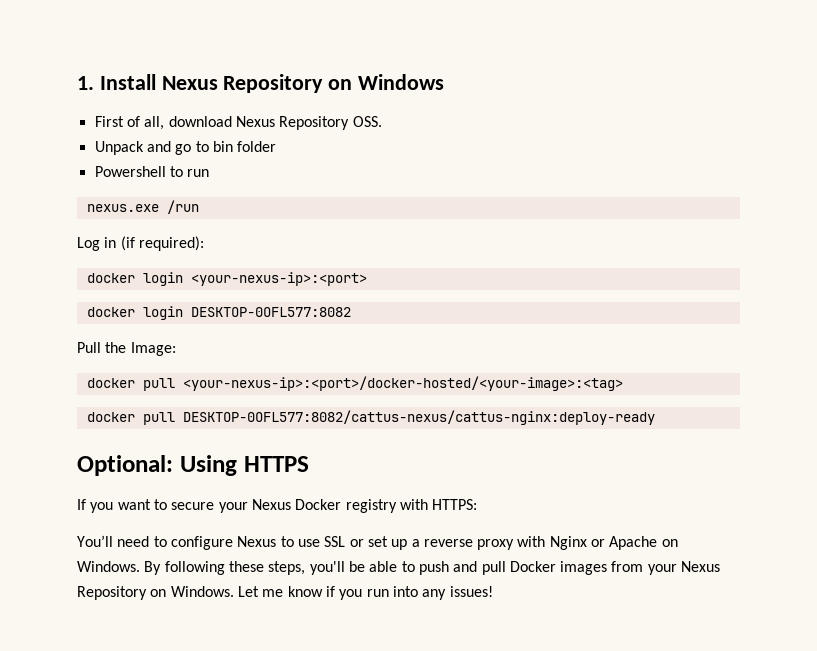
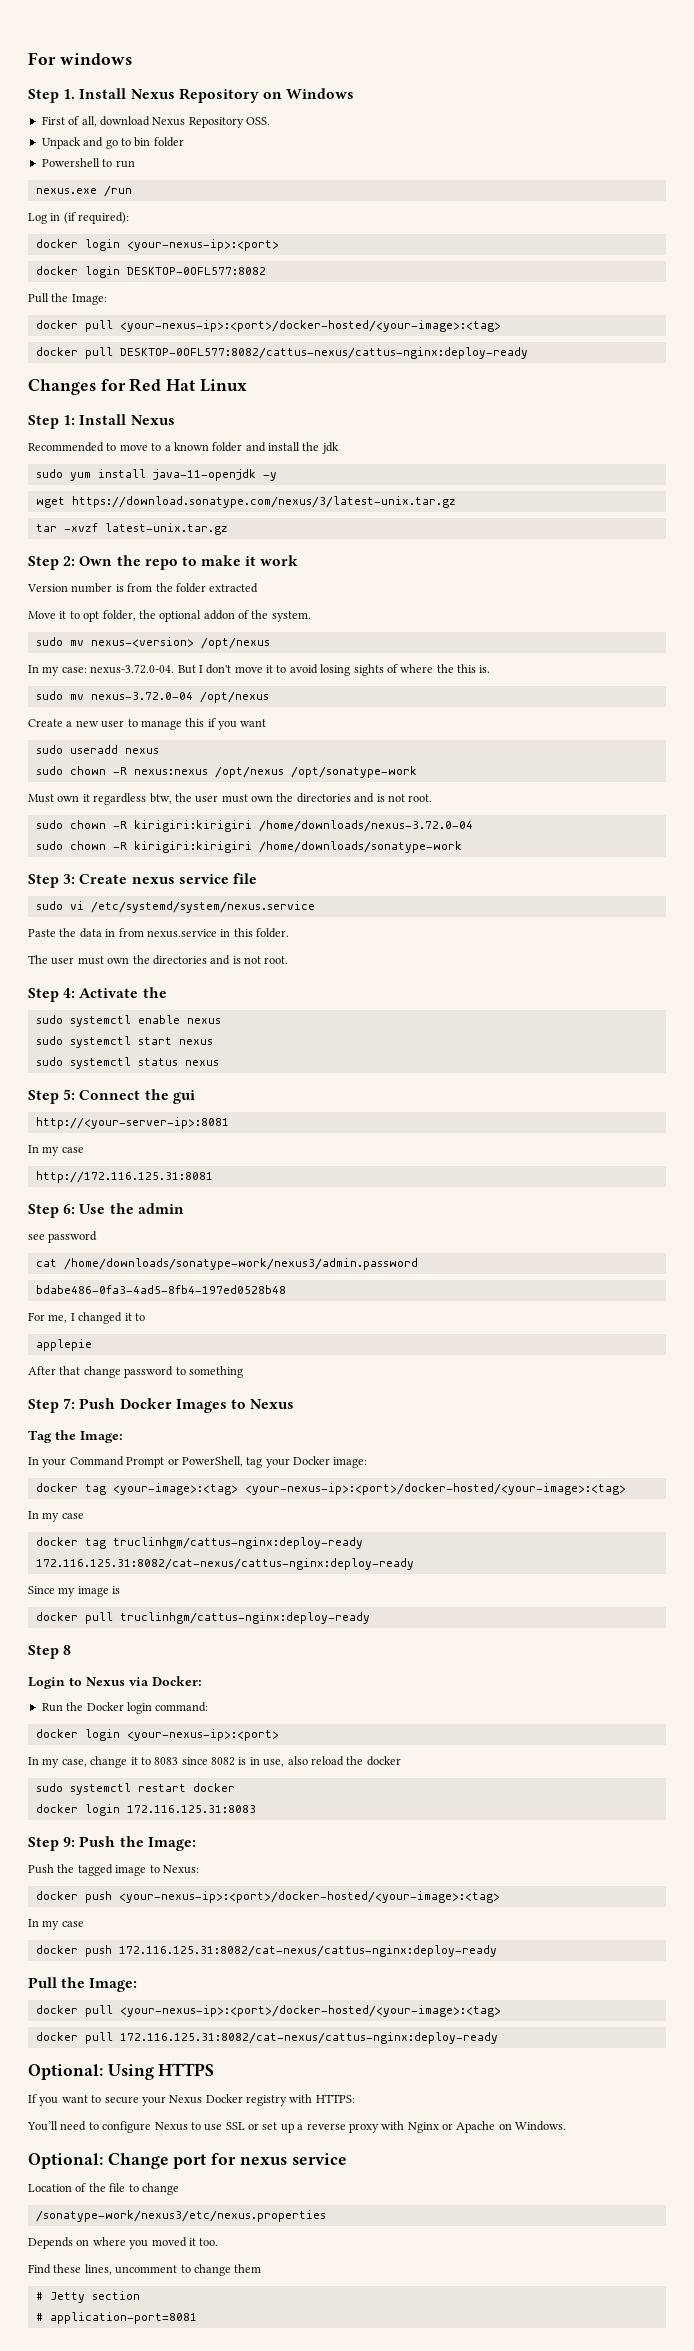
(77, 83) none -> [28,52,132,65] [28,89,59,103] For windows // Step
(655, 417) none -> [28,378,247,395] [28,414,175,429] [28,442,339,454] [35,469,277,481] [35,496,456,508] [35,523,228,535] [28,555,299,570] [27,583,259,593] [28,610,311,622] [35,637,270,649] [28,664,491,676] [35,691,269,703] [28,718,267,730] [35,745,159,754] [35,766,417,778] [28,793,433,805] [35,820,473,832] [35,841,462,853] [28,873,257,888] [35,901,315,913] [28,928,289,938] [28,955,289,965] [28,987,167,1002] [35,1015,221,1027] [35,1036,213,1048] [35,1057,219,1069] [28,1089,195,1104] [35,1117,229,1129] [28,1145,84,1156] [35,1171,213,1183] [28,1203,184,1218] [28,1231,98,1243] [35,1258,418,1270] [35,1285,286,1294] [28,1312,145,1324] [35,1339,92,1351] [28,1366,243,1378] [28,1398,295,1413] [28,1430,123,1443] [28,1456,368,1468] [35,1483,626,1495] [28,1511,84,1522] [35,1537,363,1549] [35,1558,414,1570] [28,1586,121,1597] [35,1612,370,1624] [28,1645,72,1659] [28,1676,202,1689] [41,1702,209,1714] [35,1729,279,1741] [28,1756,401,1768] [35,1783,235,1795] [35,1804,256,1816] [28,1836,196,1851] [28,1864,199,1876] [35,1891,500,1903] [28,1919,84,1930] [35,1945,497,1957] [28,1977,138,1992] [35,2005,501,2017] [35,2032,498,2044] // Changes for Red Hat Linux // Step 1: Install Nexus // Recommended to move to a known folder and install the jdk // sudo yum install java-11-openjdk -y // wget https://download.sonatype.com/nexus/3/latest-unix.tar.gz // tar -xvzf latest-unix.tar.gz // Step 2: Own the repo to make it work // Version number is from the folder extracted // Move it to opt folder, the optional addon of the system. // sudo mv nexus-<version> /opt/nexus // In my case: nexus-3.72.0-04. But I don't move it to avoid losing sights of where the this is. // sudo mv nexus-3.72.0-04 /opt/nexus // Create a new user to manage this if you want // sudo useradd nexus // sudo chown -R nexus:nexus /opt/nexus /opt/sonatype-work // Must own it regardless btw, the user must own the directories and is not root. // sudo chown -R kirigiri:kirigiri /home/downloads/nexus-3.72.0-04 // sudo chown -R kirigiri:kirigiri /home/downloads/sonatype-work // Step 3: Create nexus service file // sudo vi /etc/systemd/system/nexus.service // Paste the data in from nexus.service in this folder. // The user must own the directories and is not root. // Step 4: Activate the // sudo systemctl enable nexus // sudo systemctl start nexus // sudo systemctl status nexus // Step 5: Connect the gui // http://<your-server-ip>:8081 // In my case // http://172.116.125.31:8081 // Step 6: Use the admin // see password // cat /home/downloads/sonatype-work/nexus3/admin.password // bdabe486-0fa3-4ad5-8fb4-197ed0528b48 // For me, I changed it to // applepie // After that change password to something // Step 7: Push Docker Images to Nexus // Tag the Image: // In your Command Prompt or PowerShell, tag your Docker image: // docker tag <your-image>:<tag> <your-nexus-ip>:<port>/docker-hosted/<your-image>:<tag> // In my case // docker tag truclinhgm/cattus-nginx:deploy-ready 172.116.125.31:8082/cat-nexus/cattus-nginx:deploy-ready // Since my image is // docker pull truclinhgm/cattus-nginx:deploy-ready // Step 8 // Login to Nexus via Docker: // Run the Docker login command: // docker login <your-nexus-ip>:<port> // In my case, change it to 8083 since 8082 is in use, also reload the docker // sudo systemctl restart docker // docker login 172.116.125.31:8083 // Step 9: Push the Image: // Push the tagged image to Nexus: // docker push <your-nexus-ip>:<port>/docker-hosted/<your-image>:<tag> // In my case // docker push 172.116.125.31:8082/cat-nexus/cattus-nginx:deploy-ready // Pull the Image: // docker pull <your-nexus-ip>:<port>/docker-hosted/<your-image>:<tag> // docker pull 172.116.125.31:8082/cat-nexus/cattus-nginx:deploy-ready
[144,561,721,575] [77,586,493,600] By following these steps, you'll be able to push and pull Docker images from your Nexus Repository on Windows. Let me know if you run into any issues! -> [28,2153,347,2169] [28,2183,179,2195] [35,2210,326,2222] [28,2237,219,2249] [28,2264,262,2276] [35,2291,140,2303] [35,2312,197,2324] // Optional: Change port for nexus service // Location of the file to change // /sonatype-work/nexus3/etc/nexus.properties // Depends on where you moved it too. // Find these lines, uncomment to change them // # Jetty section // # application-port=8081

